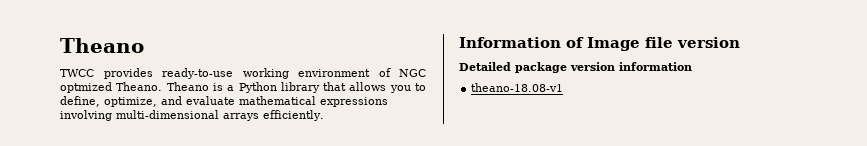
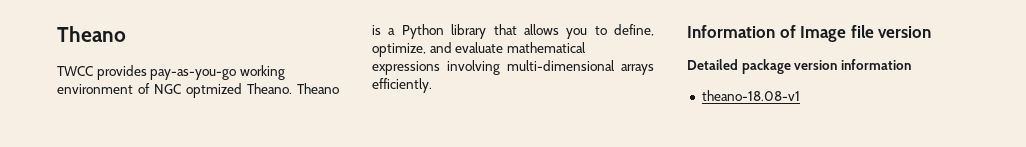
[162,68,233,79] ready-to-use -> [150,69,237,80] pay-as-you-go

